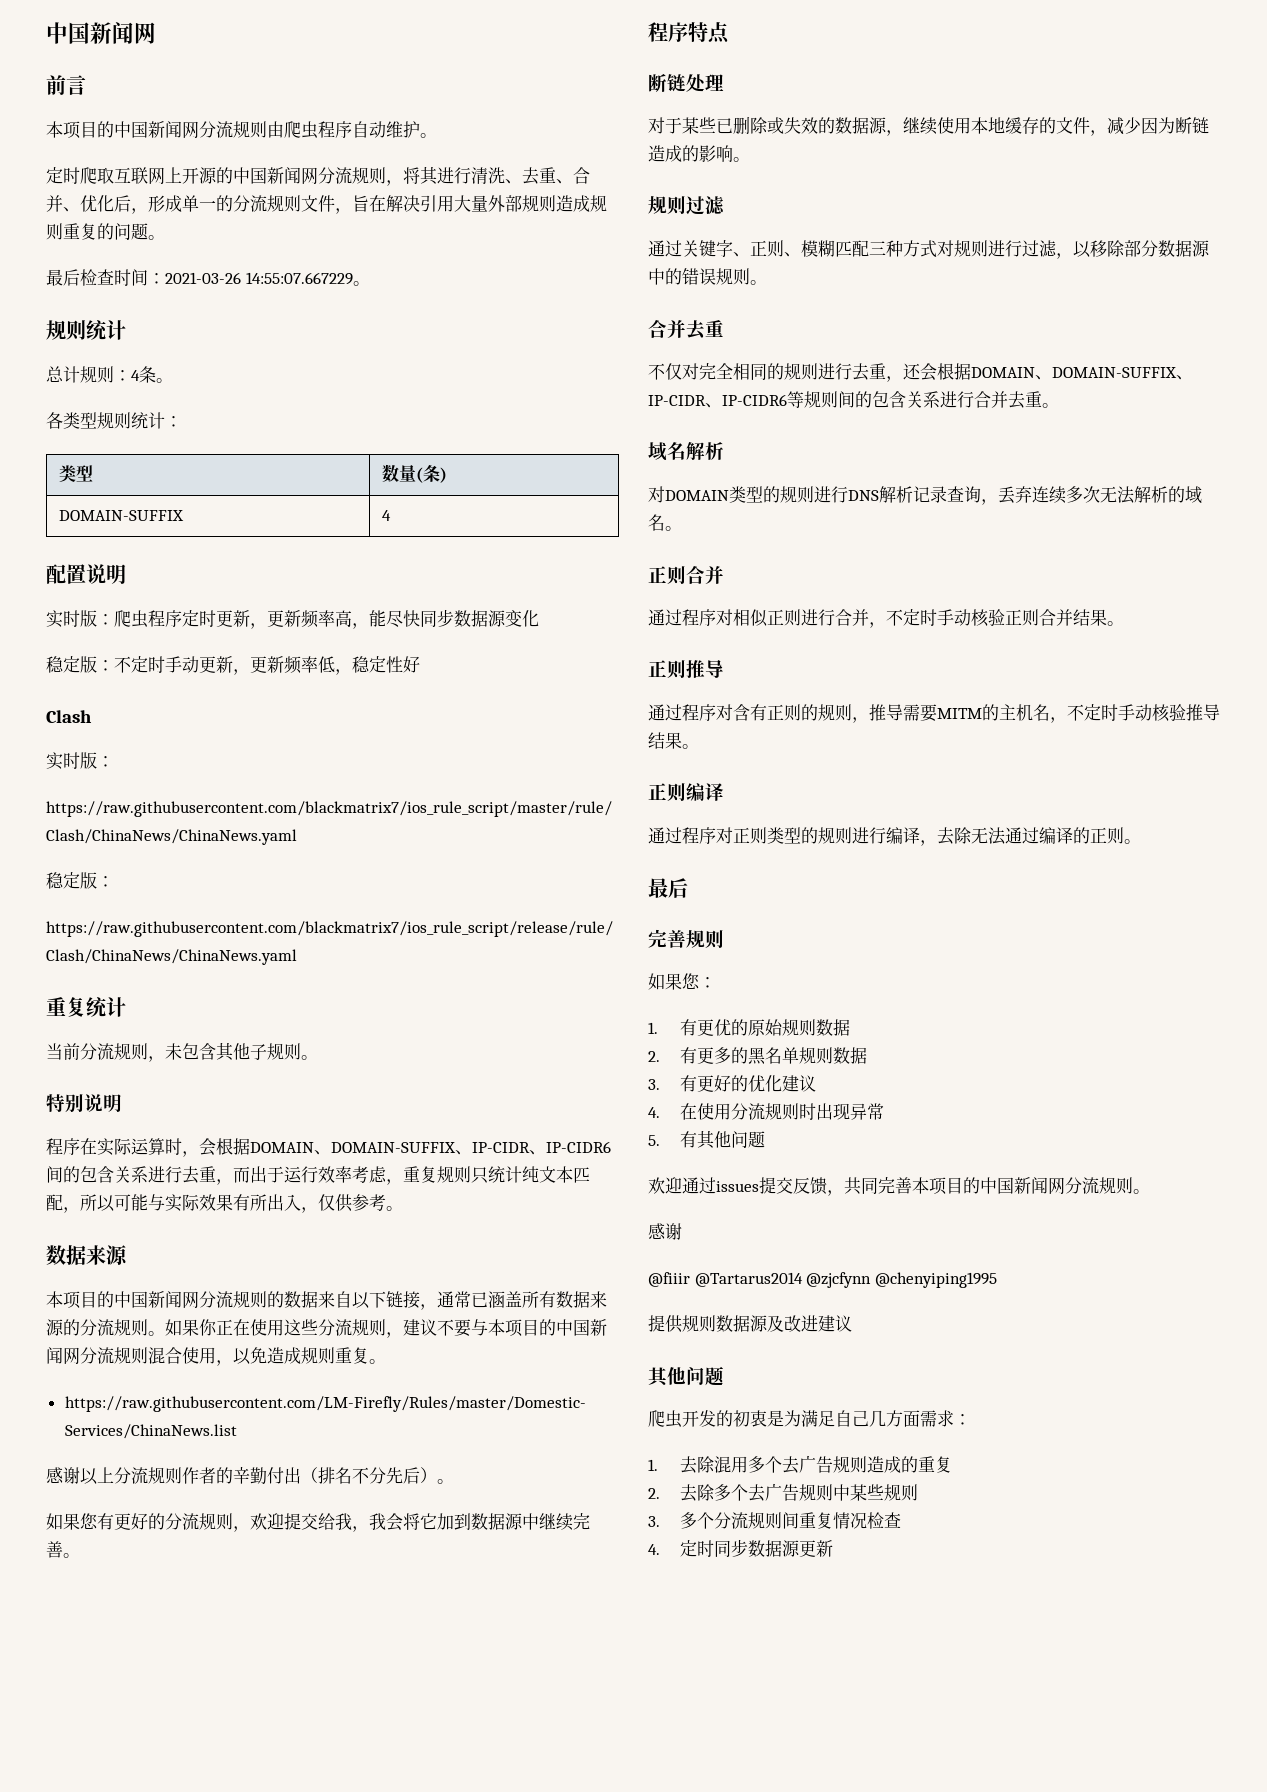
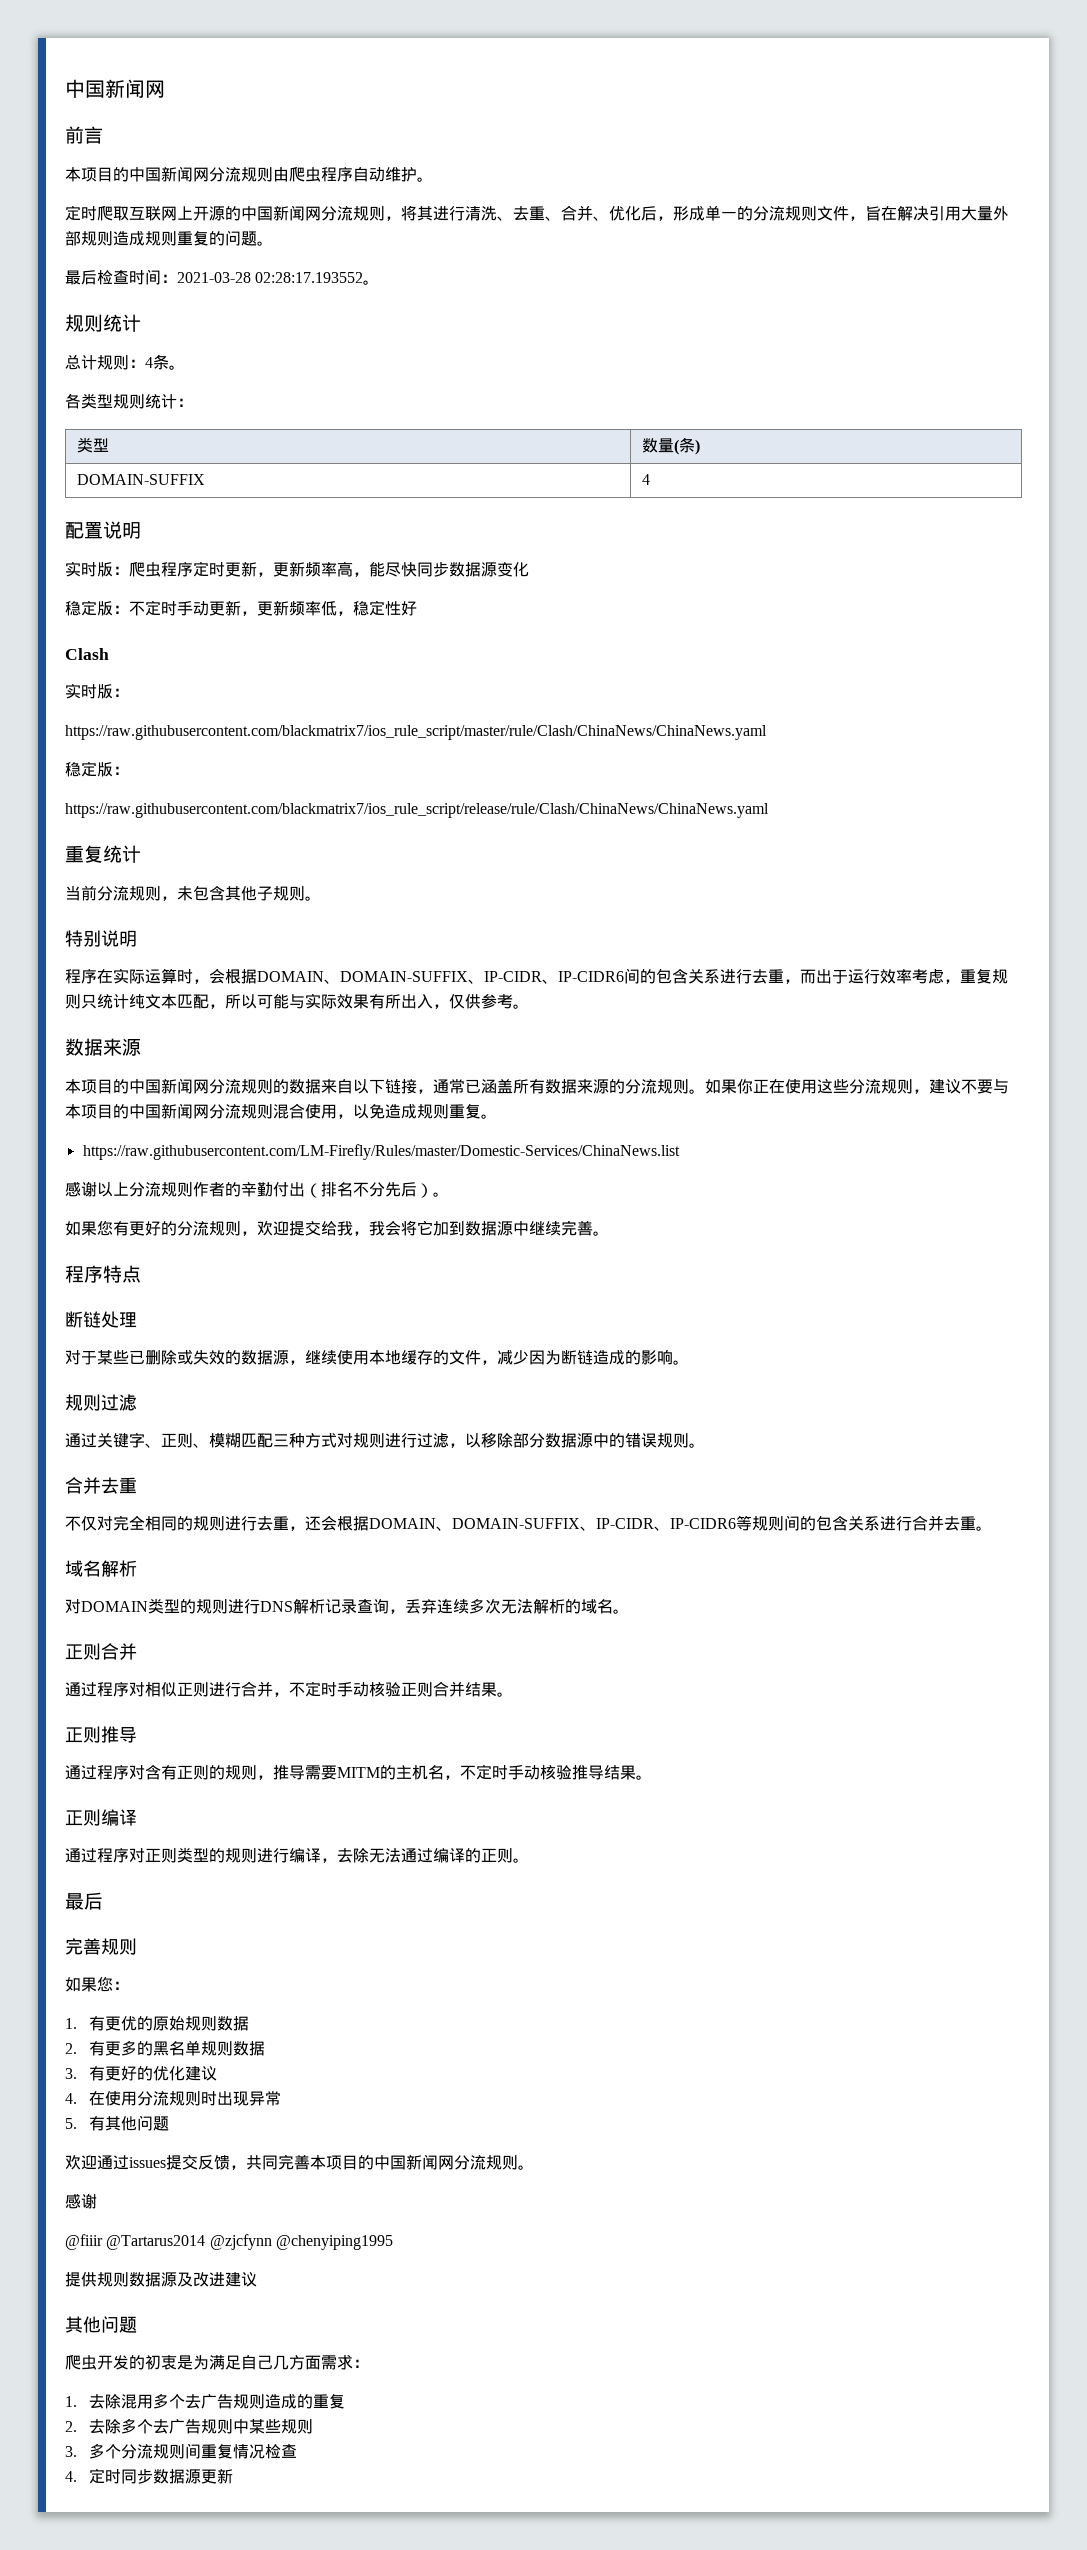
[165,272,353,285] 2021-03-26 14:55:07.667229 -> [177,272,364,283] 2021-03-28 02:28:17.193552

